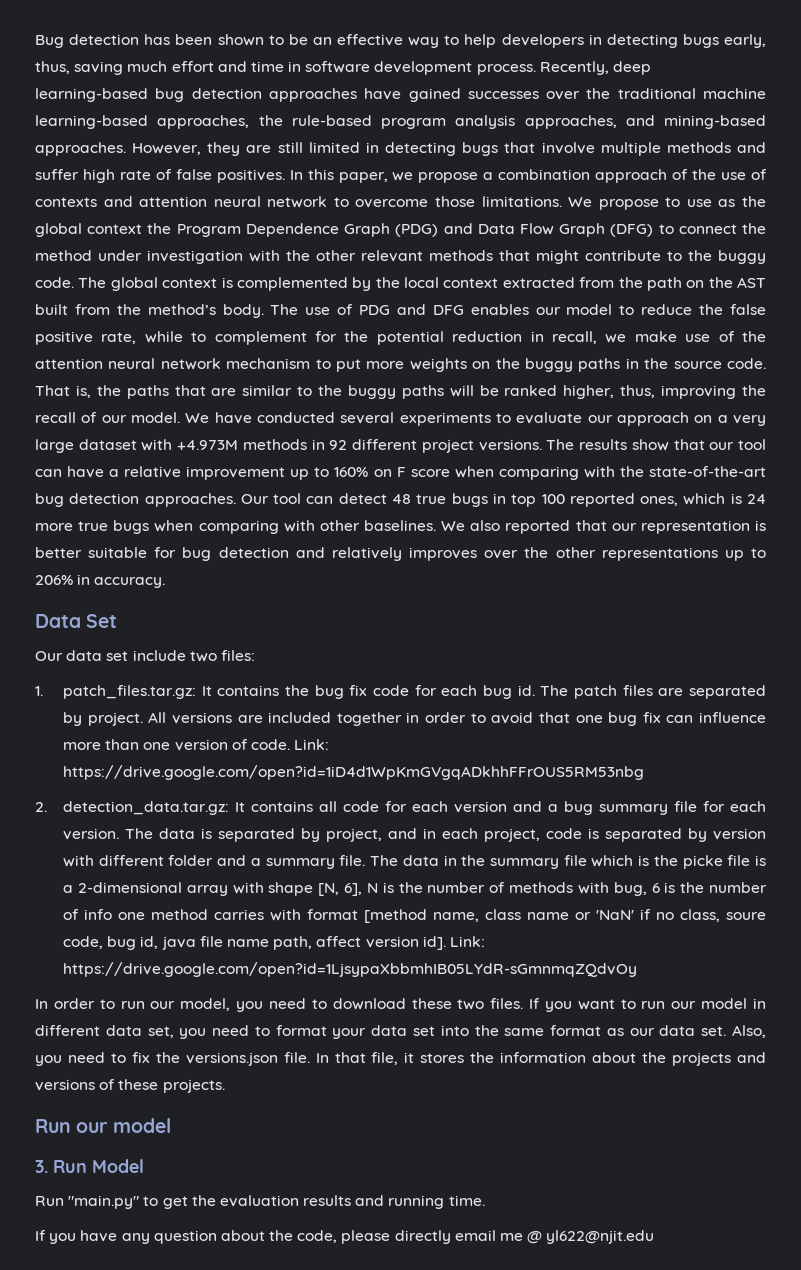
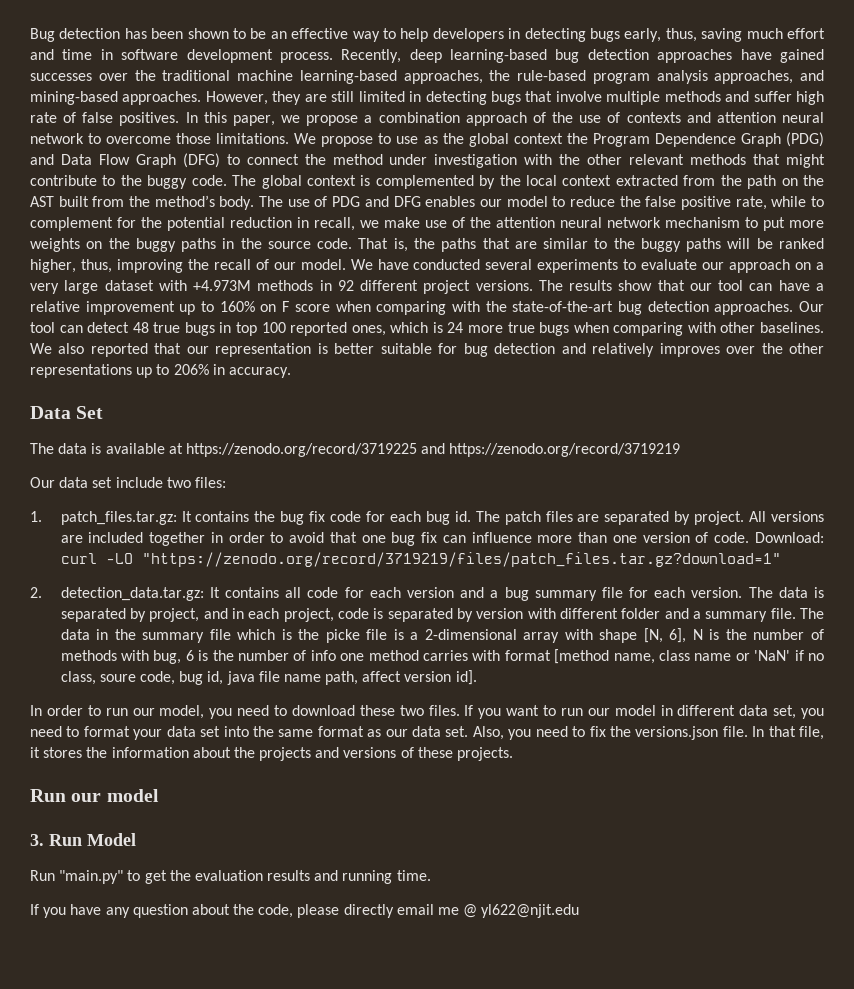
(118, 621) none -> [30,443,681,457] // The data is available at https://zenodo.org/record/3719225 and https://zenodo.org/record/3719219
[294,739,330,750] [63,765,645,780] Link: https://drive.google.com/open?id=1iD4d1WpKmGVgqADkhhFFrOUS5RM53nbg -> [754,532,824,543] [60,552,781,567] Download: curl -LO "https://zenodo.org/record/3719219/files/patch_files.tar.gz?download=1"
[449,936,485,947] [63,962,638,977] Link: https://drive.google.com/open?id=1LjsypaXbbmhIB05LYdR-sGmnmqZQdvOy -> (477, 677) none

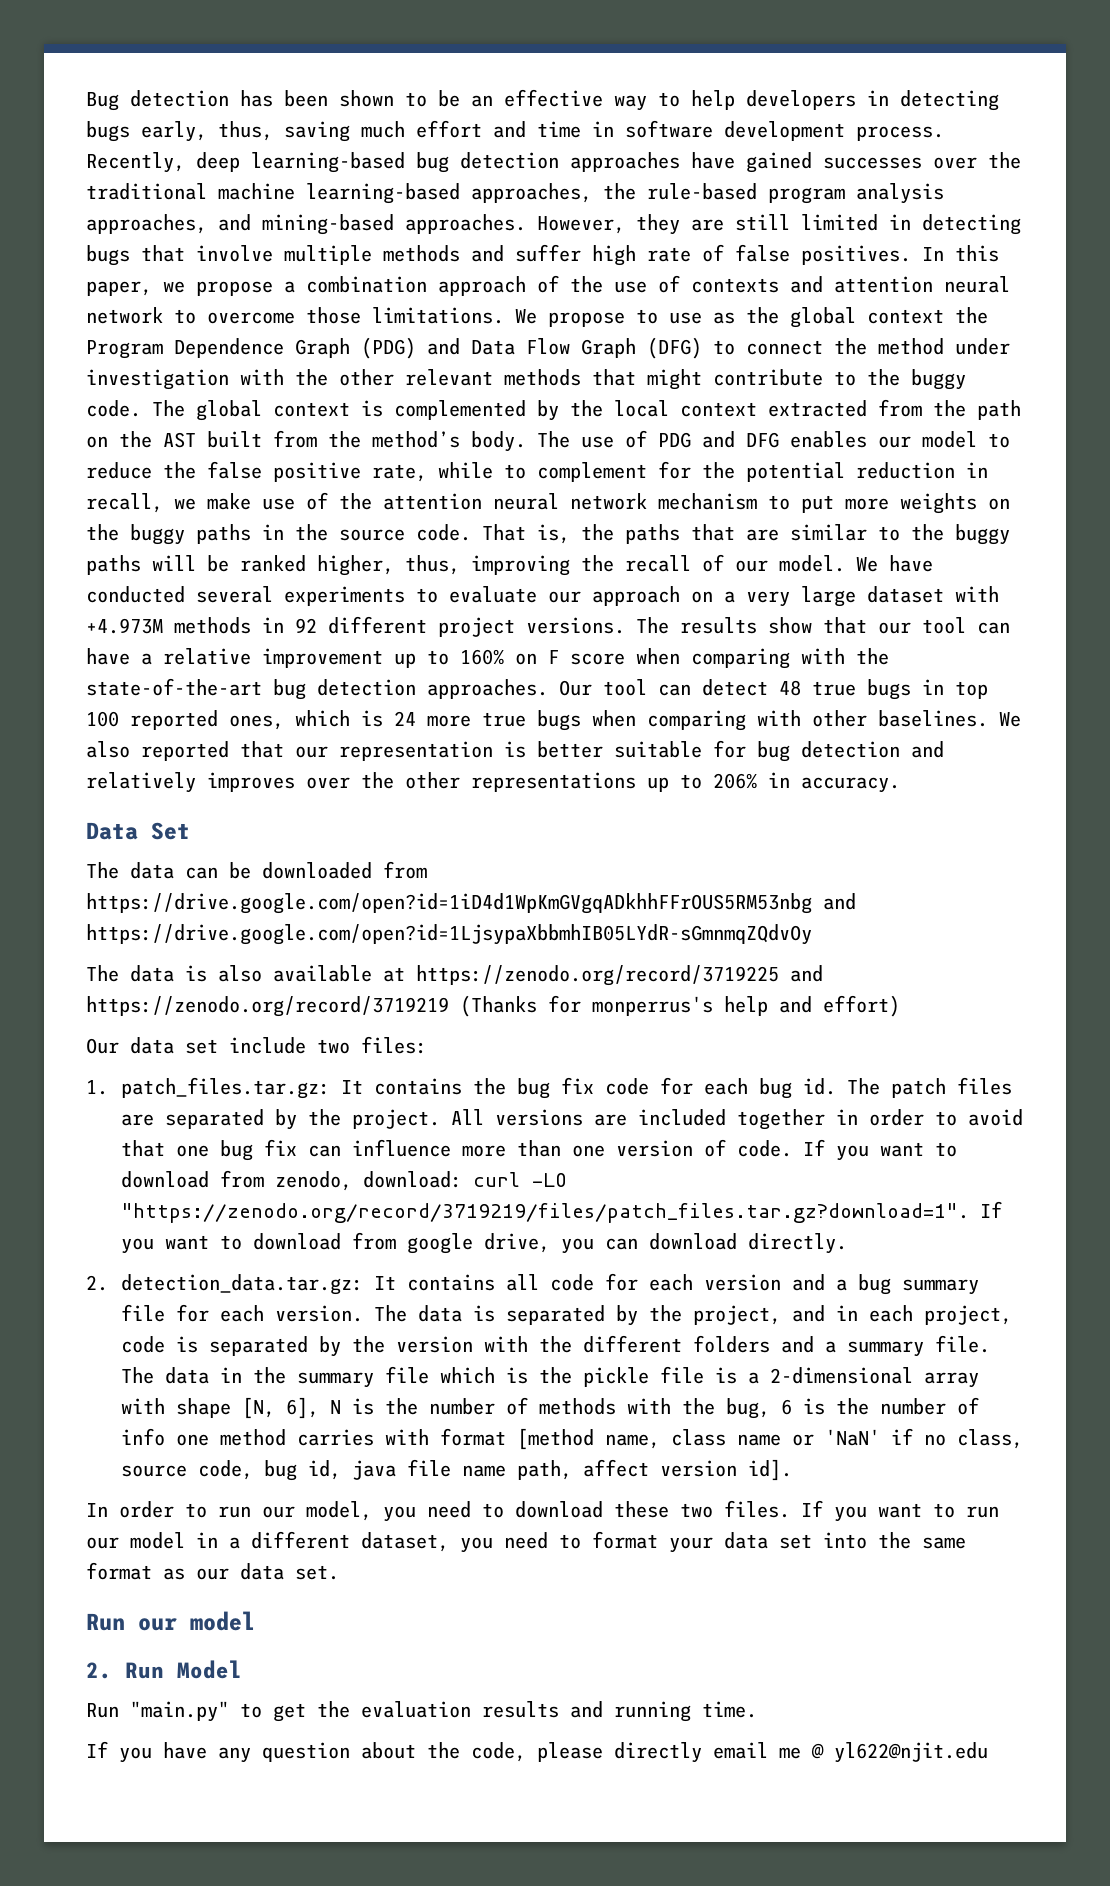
[30,443,102,454] // The data is -> [86,861,427,879] [86,893,856,914] [86,924,812,945] [86,965,262,982] // The data can be downloaded from https://drive.google.com/open?id=1iD4d1WpKmGVgqADkhhFFrOUS5RM53nbg and https://drive.google.com/open?id=1LjsypaXbbmhIB05LYdR-sGmnmqZQdvOy // The data is also
(681, 450) none -> [460,995,900,1017] (Thanks for monperrus's help and effort)
(691, 518) none -> [307,1109,341,1126] the
[754,532,824,543] [60,552,781,567] Download: curl -LO "https://zenodo.org/record/3719219/files/patch_files.tar.gz?download=1" -> [802,1139,957,1161] [120,1170,567,1191] [120,1201,1002,1223] [120,1232,847,1254] If you want to download from zenodo, download: curl -LO "https://zenodo.org/record/3719219/files/patch_files.tar.gz?download=1". If you want to download from google drive, you can download directly.
(146, 615) none -> [648,1305,682,1322] the
(473, 615) none -> [351,1336,385,1353] the
[559,608,661,619] different folder -> [538,1335,770,1353] the different folders
[325,629,360,643] picke -> [582,1367,649,1387] pickle
(150, 655) none -> [681,1398,715,1415] the
[99,674,136,682] soure -> [120,1465,187,1477] source
[677,705,797,719] different data set, -> [229,1531,449,1552] a different dataset,
[472,726,824,740] [30,747,514,761] Also, you need to fix the versions.json file. In that file, it stores the information about the projects and versions of these projects. -> (339, 1572) none
[30,834,44,846] 3. -> [86,1662,112,1679] 2.

